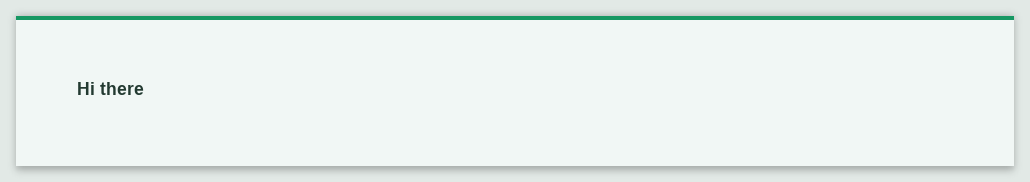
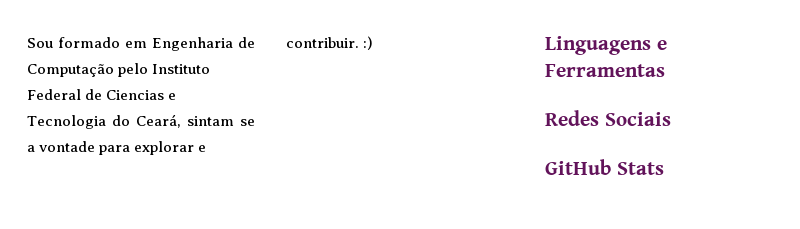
[77,82,144,95] Hi there -> [27,37,255,51] [27,63,211,77] [27,89,177,100] [27,114,255,129] [27,141,207,155] [286,36,374,50] [545,36,667,55] [545,64,665,77] [545,110,671,126] [545,159,664,175] Sou formado em Engenharia de Computação pelo Instituto Federal de Ciencias e Tecnologia do Ceará, sintam se a vontade para explorar e contribuir. :) // Linguagens e Ferramentas // Redes Sociais // GitHub Stats

